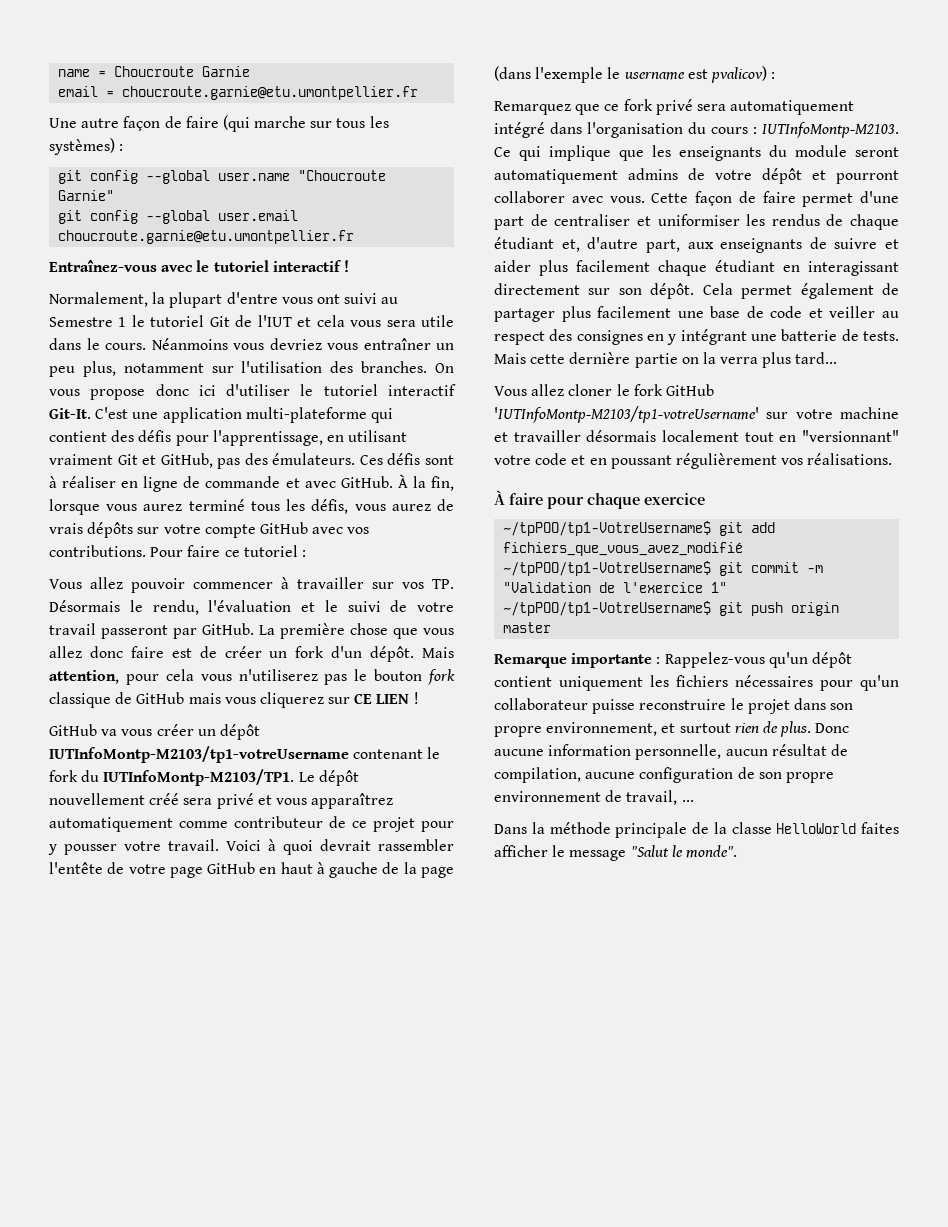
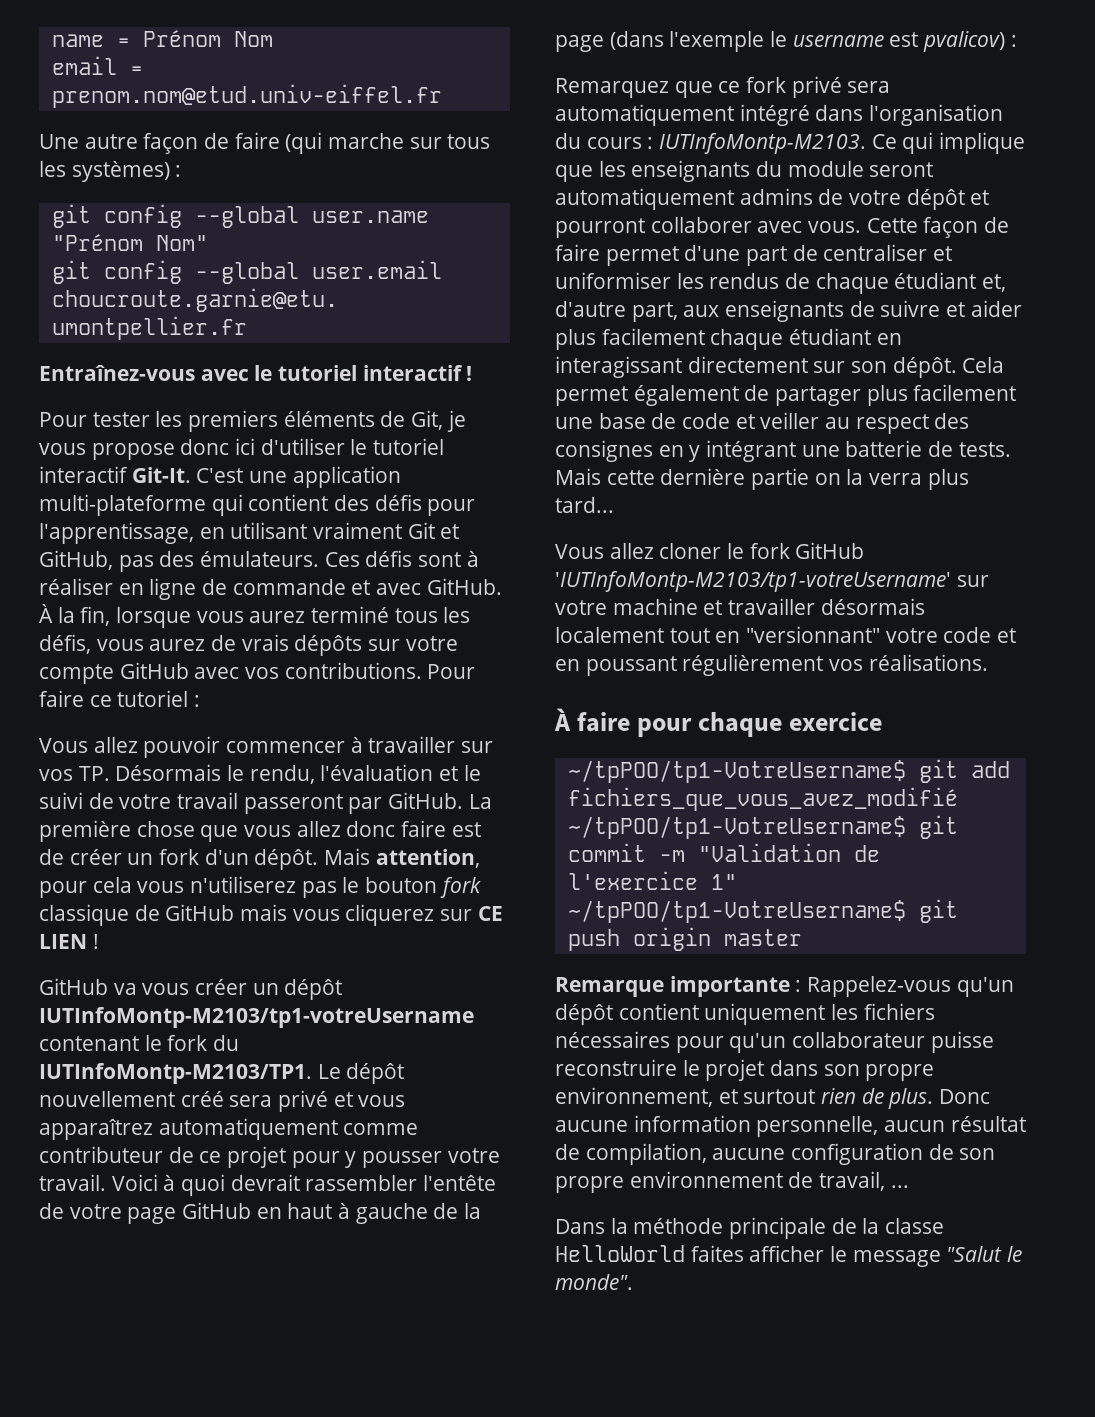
[114,66,251,77] Choucroute Garnie -> [142,30,273,47] Prénom Nom
[122,86,419,100] choucroute.garnie@etu.umontpellier.fr -> [51,84,442,108] prenom.nom@etud.univ-eiffel.fr
[298,170,387,181] [58,190,115,201] "Choucroute Garnie" -> [51,234,208,251] "Prénom Nom"
[49,292,399,308] [49,315,454,327] [49,338,454,350] [49,361,454,377] Normalement, la plupart d'entre vous ont suivi au Semestre 1 le tutoriel Git de l'IUT et cela vous sera utile dans le cours. Néanmoins vous devriez vous entraîner un peu plus, notamment sur l'utilisation des branches. On -> [39,410,466,432] Pour tester les premiers éléments de Git, je

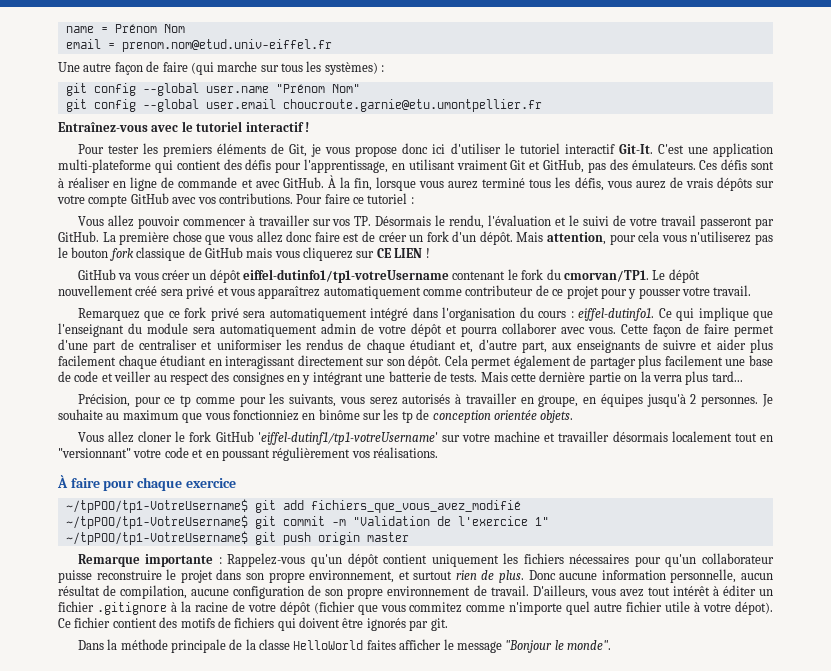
[39,1007,474,1028] IUTInfoMontp-M2103/tp1-votreUsername -> [243,269,450,283] eiffel-dutinfo1/tp1-votreUsername
[39,1063,312,1084] IUTInfoMontp-M2103/TP1. -> [563,270,649,282] cmorvan/TP1.
[111,1174,497,1196] [39,1202,482,1224] [555,31,1017,52] Voici à quoi devrait rassembler l'entête de votre page GitHub en haut à gauche de la page (dans l'exemple le username est pvalicov) : -> (752, 290) none
[659,133,867,154] IUTInfoMontp-M2103. -> [578,308,655,321] eiffel-dutinfo1.
[598,160,934,182] [555,188,813,210] les enseignants du module seront automatiquement admins -> [58,323,356,337] l'enseignant du module sera automatiquement admin
[555,218,645,238] pourront -> [461,326,497,337] pourra
(614, 505) none -> [77,393,774,407] [58,409,574,423] // Précision, pour ce tp comme pour les suivants, vous serez autorisés à travailler en groupe, en équipes jusqu'à 2 personnes. Je souhaite au maximum que vous fonctionniez en binôme sur les tp de conception orientée objets.
[555,571,951,592] 'IUTInfoMontp-M2103/tp1-votreUsername' -> [257,432,438,445] 'eiffel-dutinf1/tp1-votreUsername'
[819,1171,909,1191] travail, ... -> [490,585,773,599] [58,601,774,615] [58,617,448,631] travail. D'ailleurs, vous avez tout intérêt à éditer un fichier .gitignore à la racine de votre dépôt (fichier que vous commitez comme n'importe quel autre fichier utile à votre dépot). Ce fichier contient des motifs de fichiers qui doivent être ignorés par git.
[946,1246,1003,1262] "Salut -> [505,640,553,653] "Bonjour

